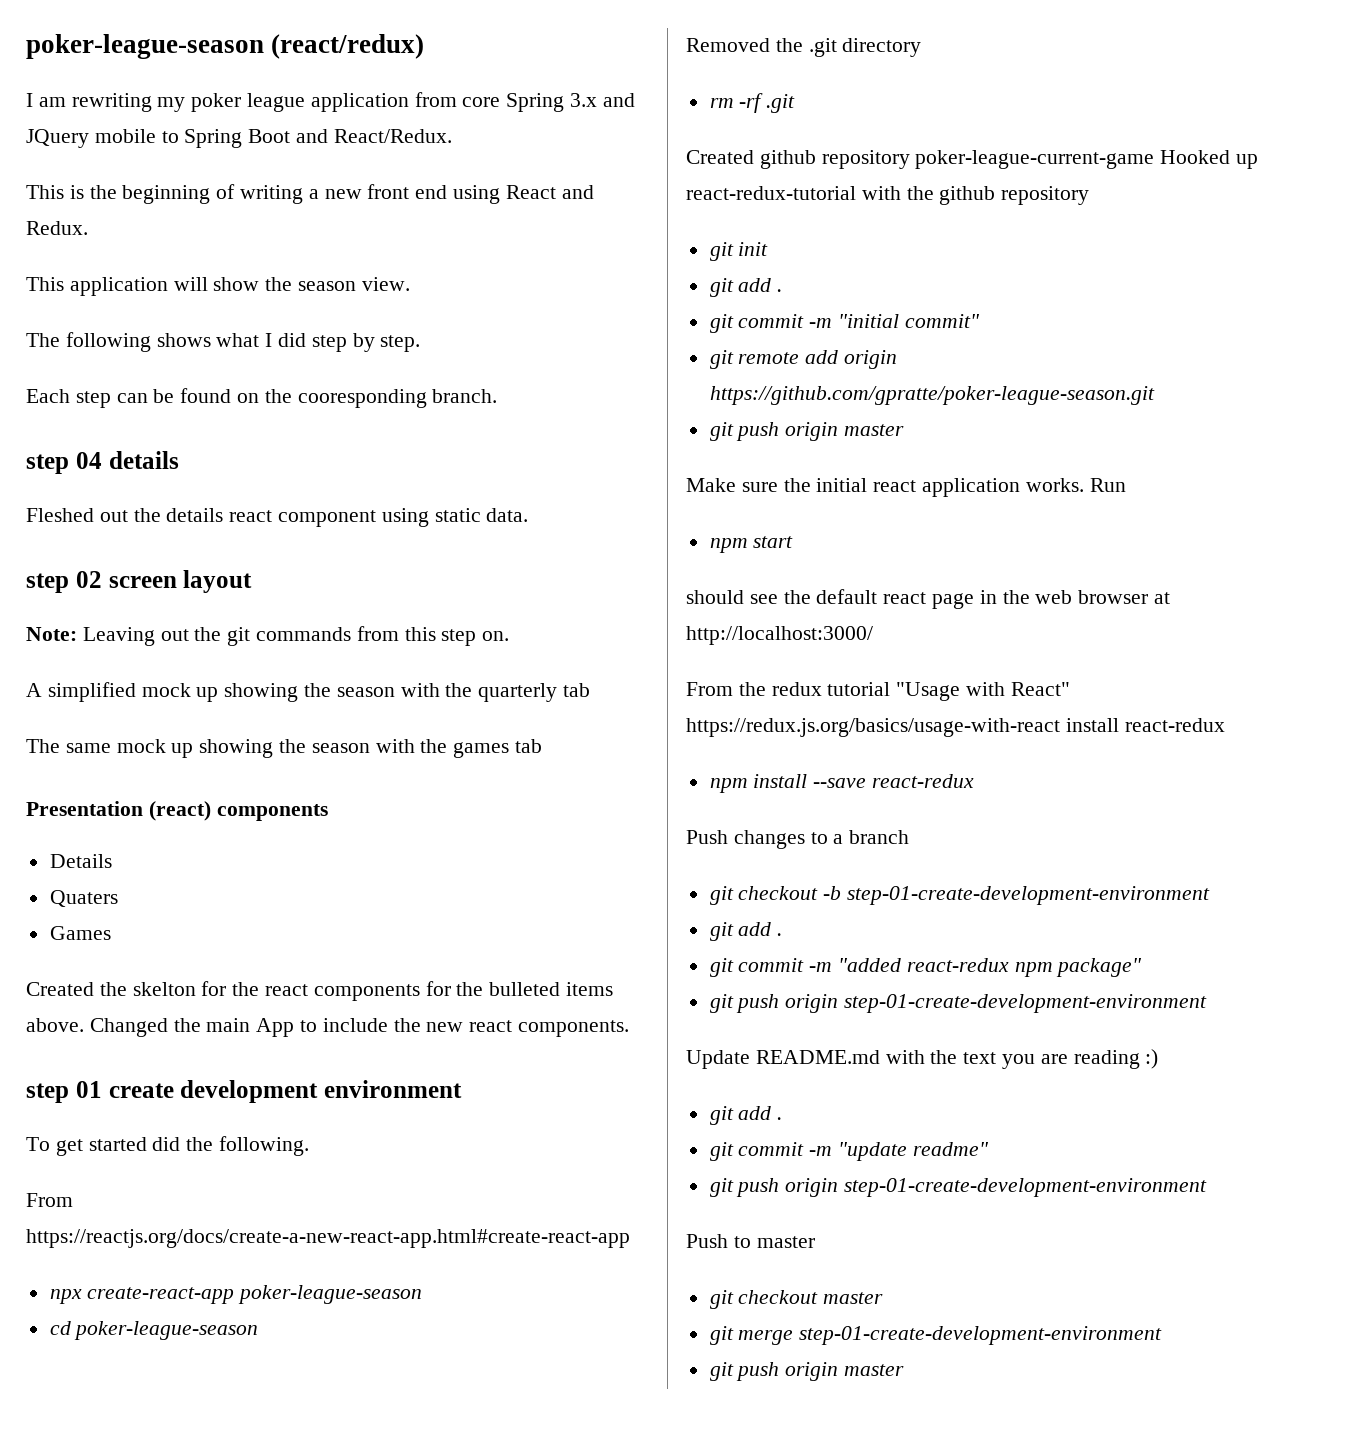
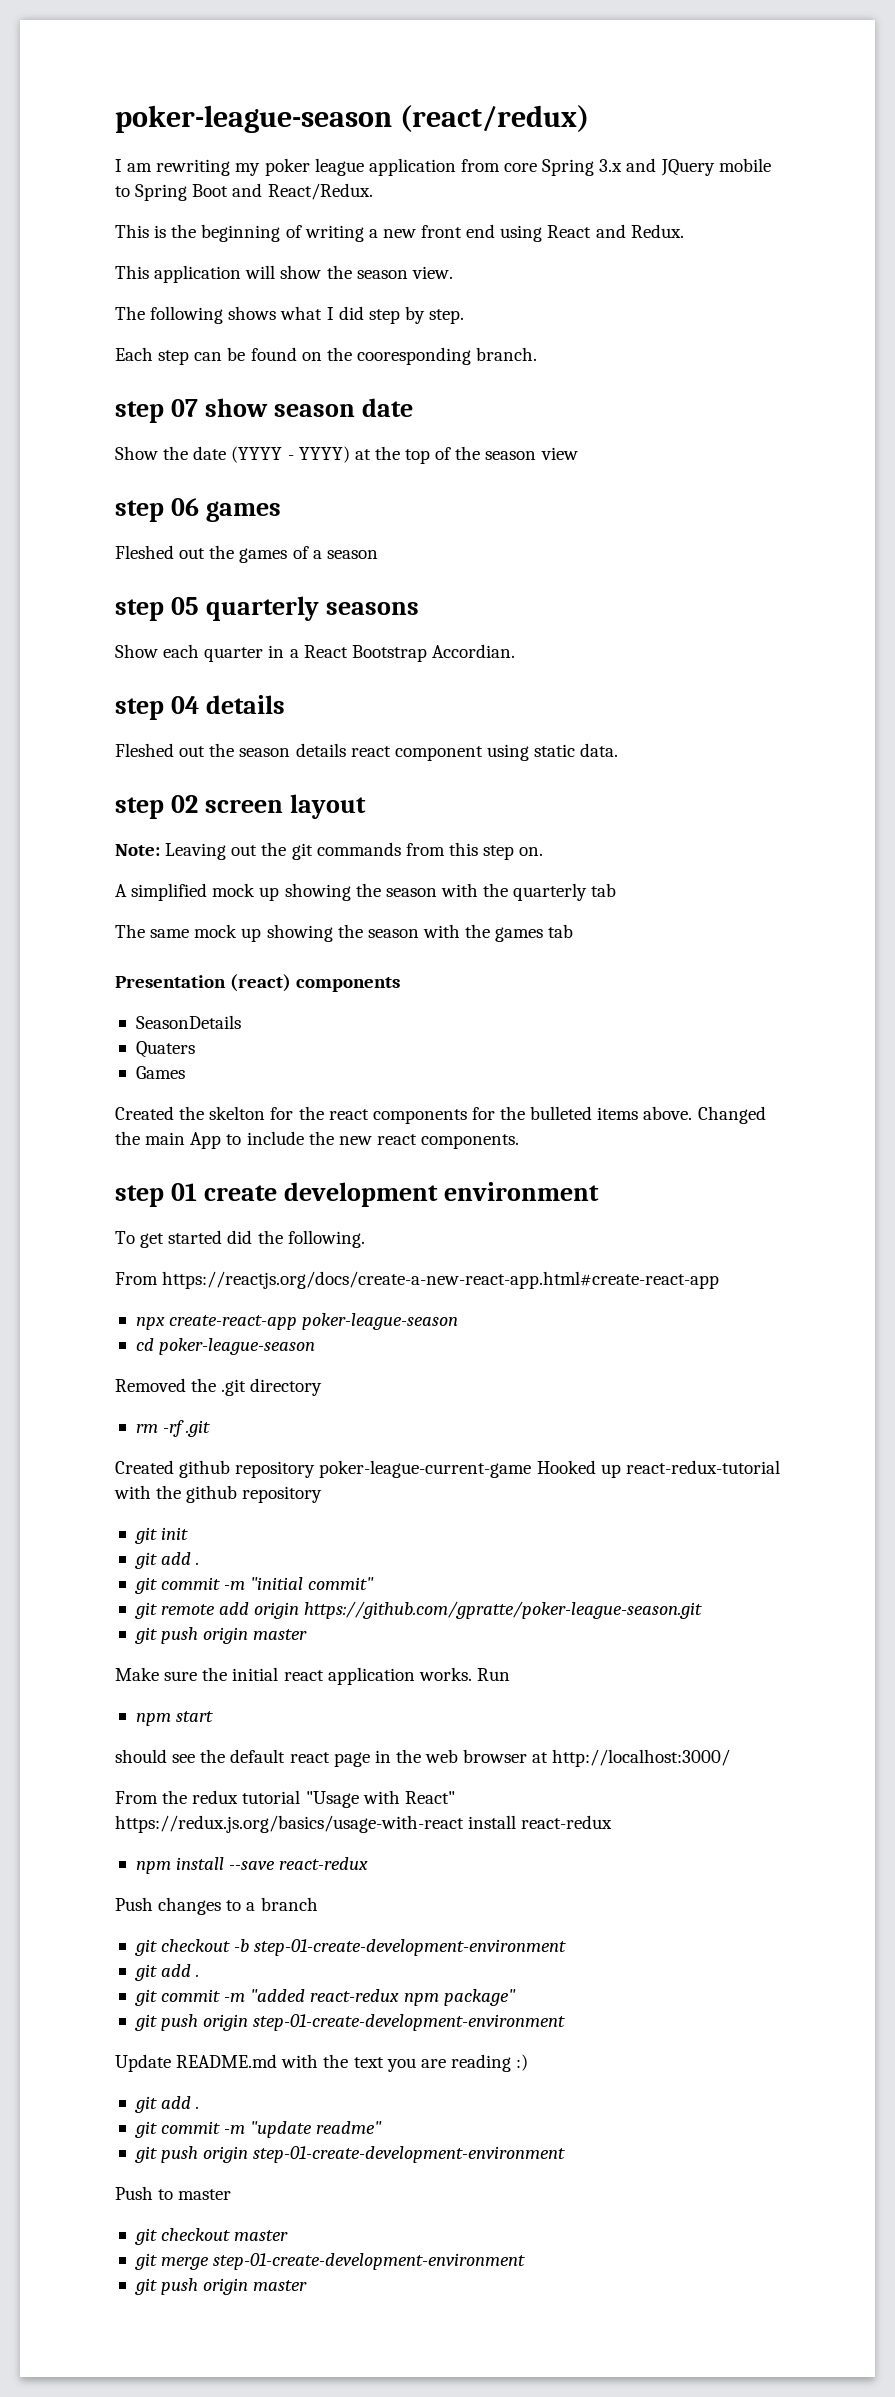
(498, 396) none -> [115,398,413,423] [115,446,578,464] [115,498,281,522] [115,545,378,563] [115,596,419,621] [115,644,515,662] // step 07 show season date // Show the date (YYYY - YYYY) at the top of the season view // step 06 games // Fleshed out the games of a season // step 05 quarterly seasons // Show each quarter in a React Bootstrap Accordian.
(161, 515) none -> [239,748,291,757] season
[49,854,112,868] Details -> [135,1015,241,1029] SeasonDetails

